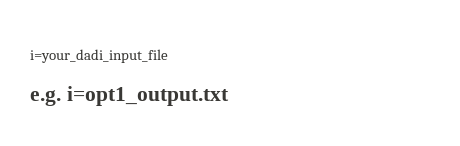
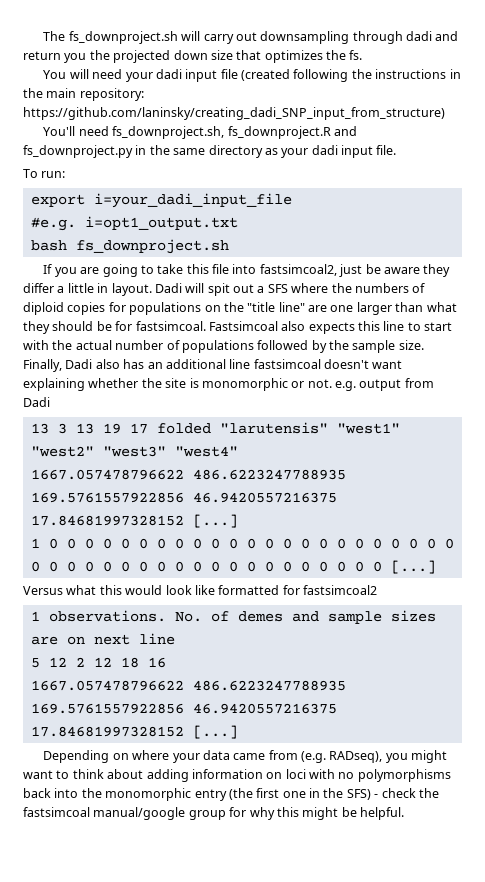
[30,49,168,63] [30,86,229,106] i=your_dadi_input_file // e.g. i=opt1_output.txt -> [43,31,459,44] [23,50,363,63] [43,69,461,82] [23,88,144,101] [23,107,445,120] [43,126,357,139] [23,145,397,158] [23,169,66,178] [30,193,292,208] [30,216,238,231] [30,239,229,254] [43,264,451,277] [23,283,426,296] [23,302,457,315] [23,321,453,334] [23,340,424,353] [23,359,403,372] [23,378,434,391] [23,397,50,407] [30,422,400,434] [30,446,238,457] [30,469,346,480] [30,492,337,503] [30,514,238,528] [30,538,454,549] [30,560,436,574] [23,585,377,595] [30,610,436,624] [30,633,175,645] [30,657,166,668] [30,680,346,691] [30,703,337,714] [30,725,238,739] [43,750,448,763] [23,769,451,782] [23,788,439,801] [23,807,404,820] The fs_downproject.sh will carry out downsampling through dadi and return you the projected down size that optimizes the fs. // You will need your dadi input file (created following the instructions in the main repository: https://github.com/laninsky/creating_dadi_SNP_input_from_structure) // You'll need fs_downproject.sh, fs_downproject.R and fs_downproject.py in the same directory as your dadi input file. // To run: // export i=your_dadi_input_file // #e.g. i=opt1_output.txt // bash fs_downproject.sh // If you are going to take this file into fastsimcoal2, just be aware they differ a little in layout. Dadi will spit out a SFS where the numbers of diploid copies for populations on the "title line" are one larger than what they should be for fastsimcoal. Fastsimcoal also expects this line to start with the actual number of populations followed by the sample size. Finally, Dadi also has an additional line fastsimcoal doesn't want explaining whether the site is monomorphic or not. e.g. output from Dadi // 13 3 13 19 17 folded "larutensis" "west1" "west2" "west3" "west4" // 1667.057478796622 486.6223247788935 169.5761557922856 46.9420557216375 17.84681997328152 [...] // 1 0 0 0 0 0 0 0 0 0 0 0 0 0 0 0 0 0 0 0 0 0 0 0 0 0 0 0 0 0 0 0 0 0 0 0 0 0 0 0 0 0 0 0 [...] // Versus what this would look like formatted for fastsimcoal2 // 1 observations. No. of demes and sample sizes are on next line // 5 12 2 12 18 16 // 1667.057478796622 486.6223247788935 169.5761557922856 46.9420557216375 17.84681997328152 [...] // Depending on where your data came from (e.g. RADseq), you might want to think about adding information on loci with no polymorphisms back into the monomorphic entry (the first one in the SFS) - check the fastsimcoal manual/google group for why this might be helpful.

